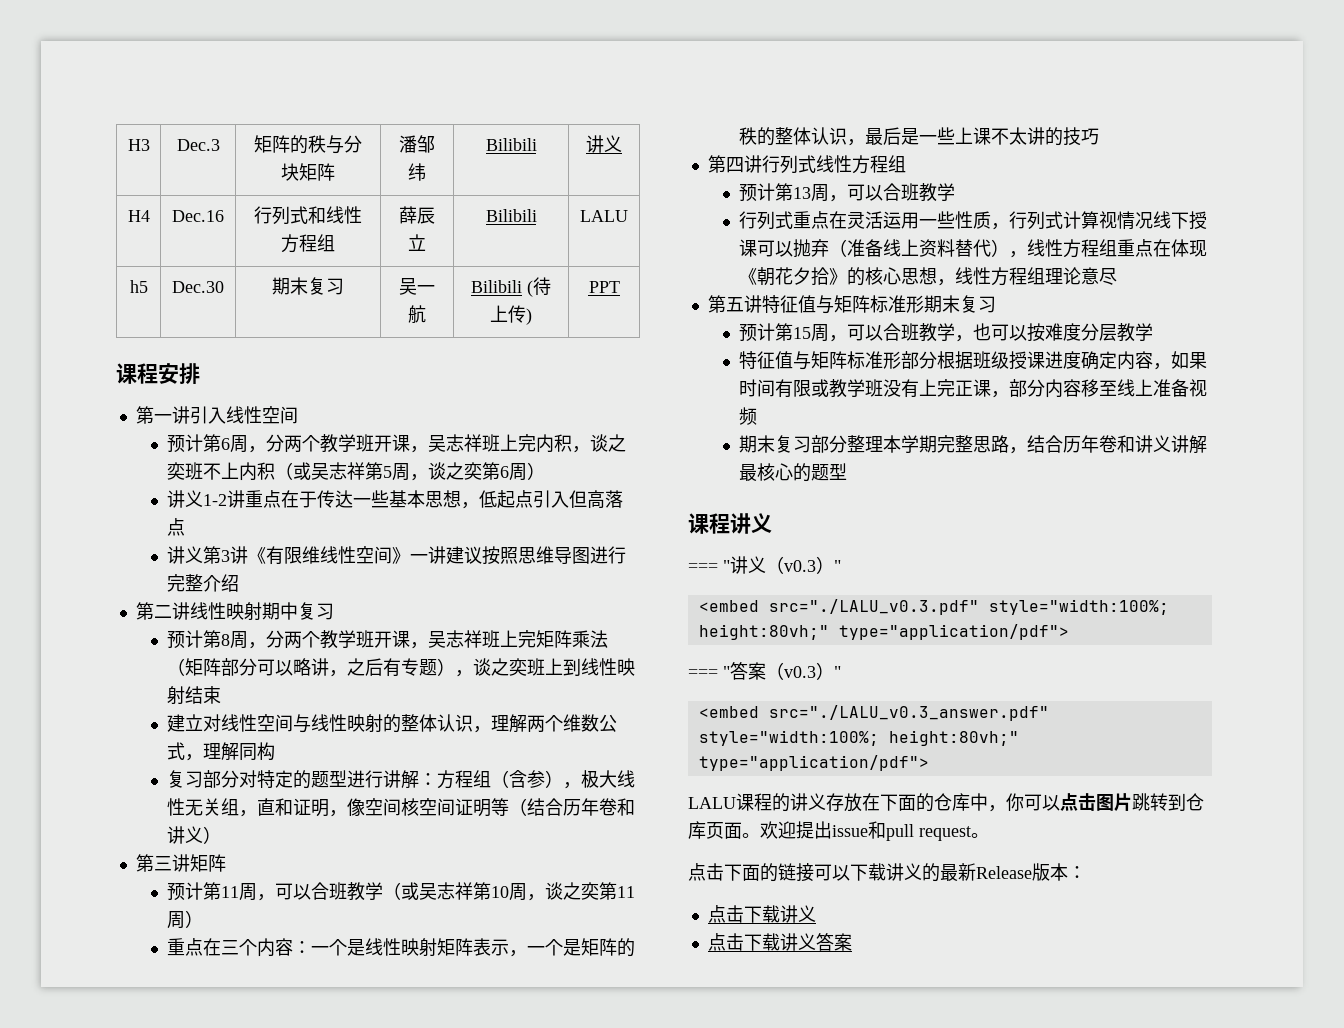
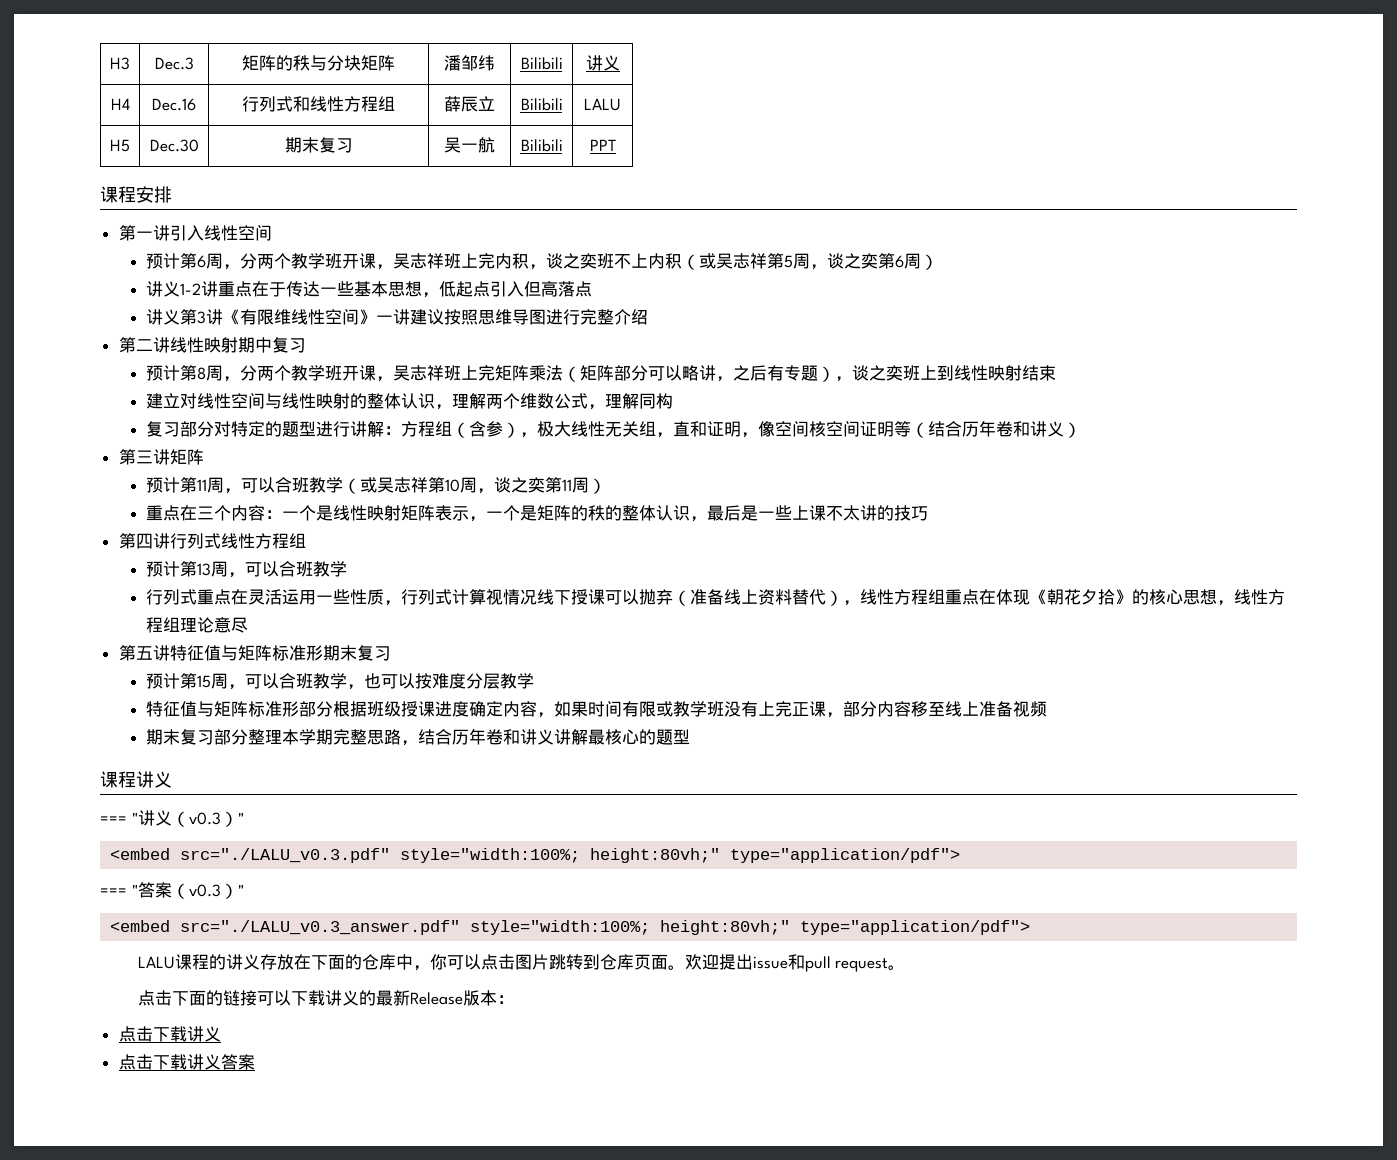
[129,280,148,293] h5 -> [110,139,130,152] H5
[527,277,551,297] [490,305,532,325] (待上传) -> (563, 145) none

